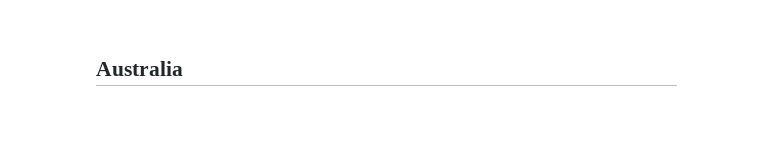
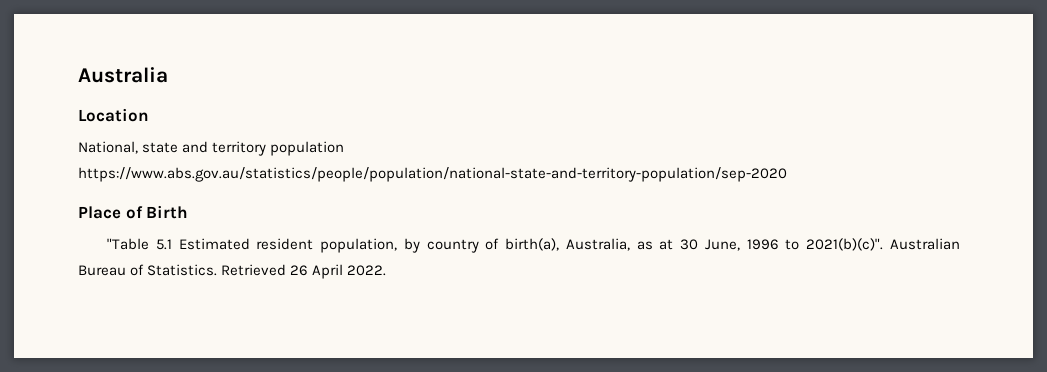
(183, 68) none -> [78,108,149,122] [78,141,345,156] [78,167,787,182] [78,205,189,219] [107,238,960,253] [78,264,387,279] // Location // National, state and territory population https://www.abs.gov.au/statistics/people/population/national-state-and-territory-population/sep-2020 // Place of Birth // "Table 5.1 Estimated resident population, by country of birth(a), Australia, as at 30 June, 1996 to 2021(b)(c)". Australian Bureau of Statistics. Retrieved 26 April 2022.

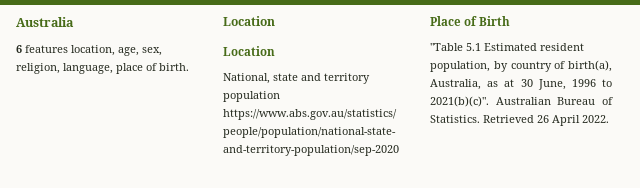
(168, 75) none -> [16,45,162,56] [16,63,189,74] [223,16,275,26] // 6 features location, age, sex, religion, language, place of birth. // Location

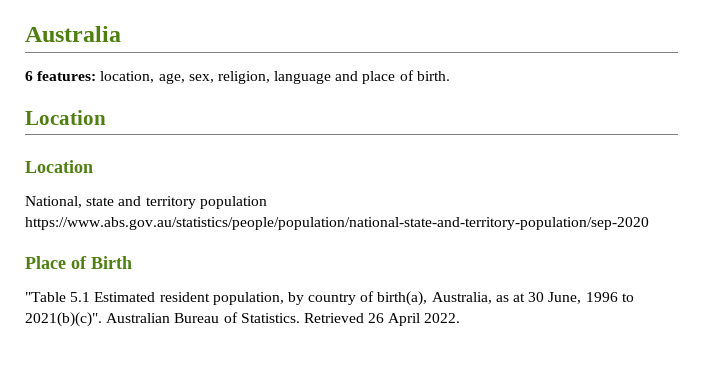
[25,45,68,53] features -> [37,71,97,81] features:
[63,63,113,74] language, -> [274,71,359,84] language and

